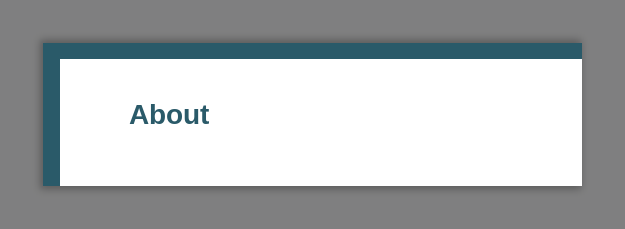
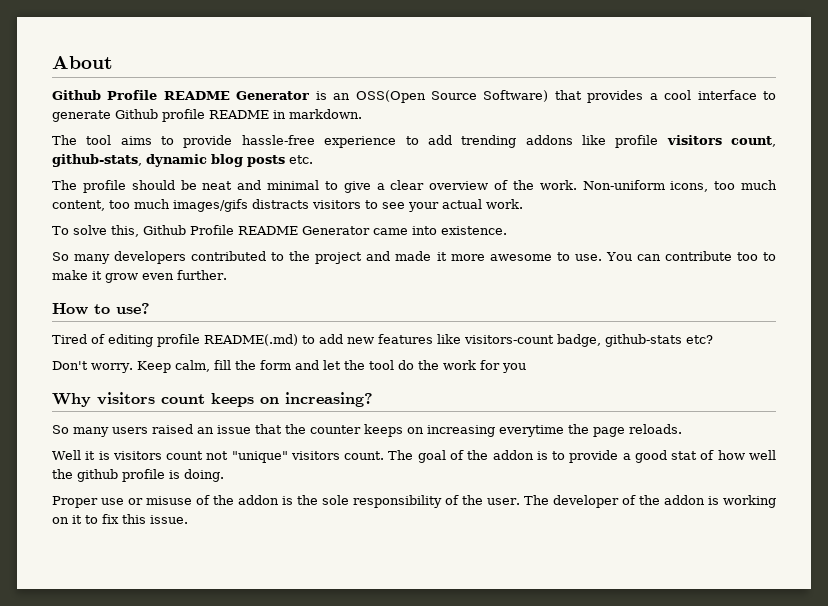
(209, 114) none -> [52,90,777,103] [52,109,362,122] [52,135,776,148] [52,154,313,167] [52,180,777,193] [52,199,523,212] [52,225,507,237] [52,251,776,264] [52,270,227,283] [52,303,150,315] [52,334,713,347] [52,360,526,373] [52,392,373,407] [52,424,682,437] [52,450,776,463] [52,469,224,482] [52,495,777,508] [52,514,188,524] // Github Profile README Generator is an OSS(Open Source Software) that provides a cool interface to generate Github profile README in markdown. // The tool aims to provide hassle-free experience to add trending addons like profile visitors count, github-stats, dynamic blog posts etc. // The profile should be neat and minimal to give a clear overview of the work. Non-uniform icons, too much content, too much images/gifs distracts visitors to see your actual work. // To solve this, Github Profile README Generator came into existence. // So many developers contributed to the project and made it more awesome to use. You can contribute too to make it grow even further. // How to use? // Tired of editing profile README(.md) to add new features like visitors-count badge, github-stats etc? // Don't worry. Keep calm, fill the form and let the tool do the work for you // Why visitors count keeps on increasing? // So many users raised an issue that the counter keeps on increasing everytime the page reloads. // Well it is visitors count not "unique" visitors count. The goal of the addon is to provide a good stat of how well the github profile is doing. // Proper use or misuse of the addon is the sole responsibility of the user. The developer of the addon is working on it to fix this issue.

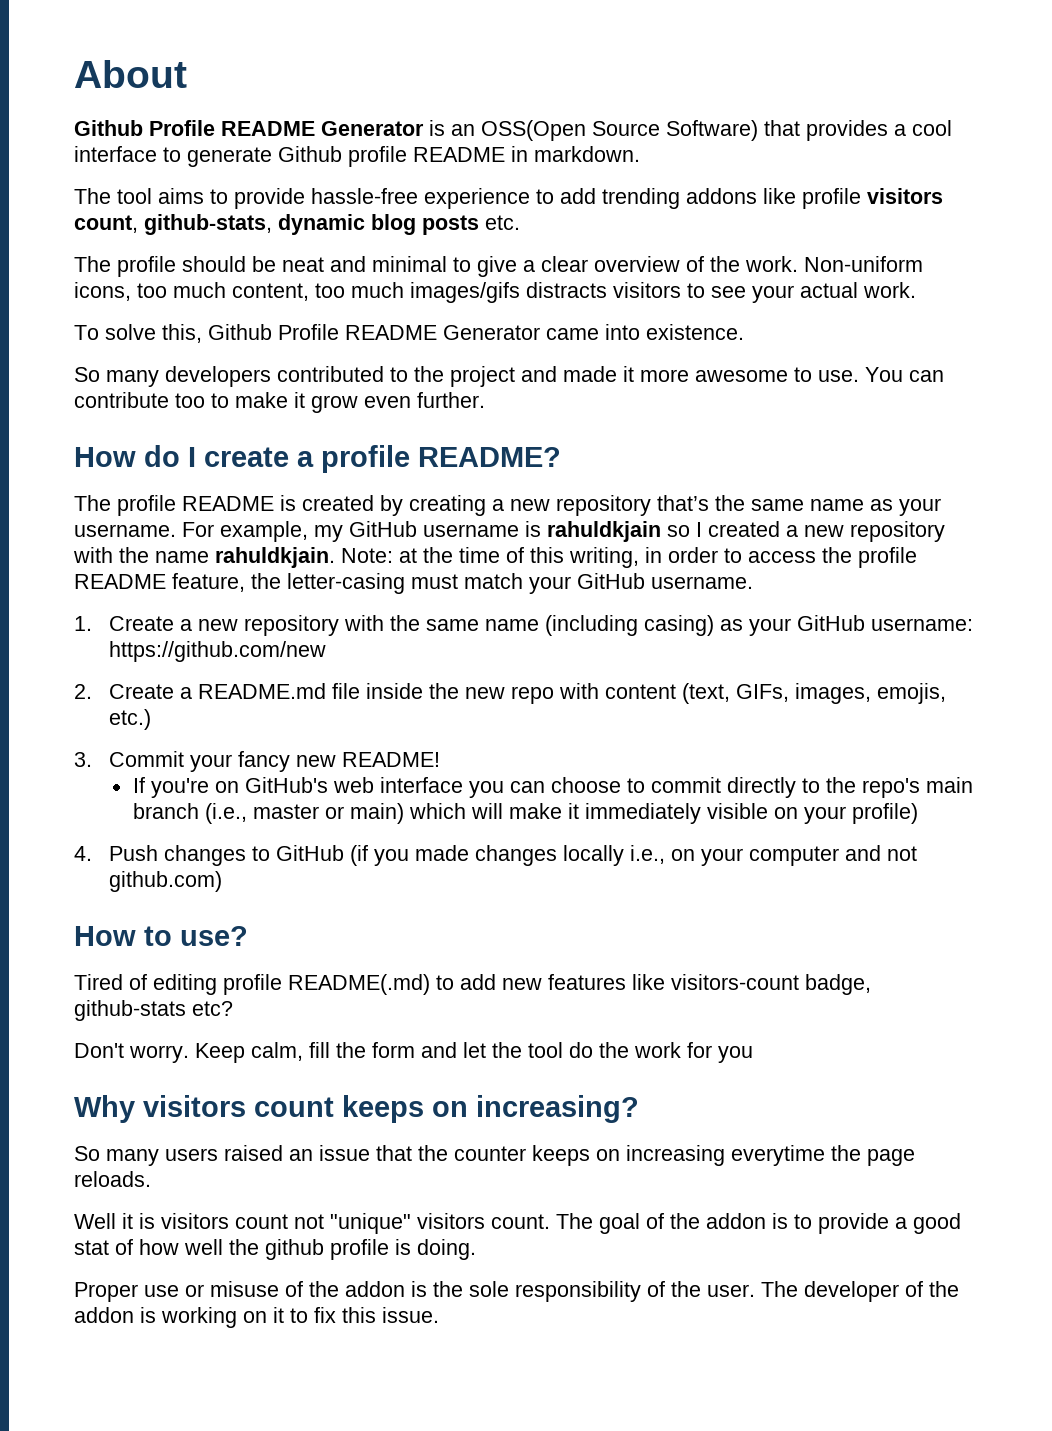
(227, 275) none -> [74,445,561,473] [74,495,941,516] [74,521,945,542] [73,547,917,568] [74,573,753,594] [74,615,974,636] [109,641,327,662] [74,683,947,704] [109,709,152,730] [74,751,441,772] [132,777,973,798] [132,803,918,824] [74,845,918,866] [109,871,223,892] // How do I create a profile README? // The profile README is created by creating a new repository that’s the same name as your username. For example, my GitHub username is rahuldkjain so I created a new repository with the name rahuldkjain. Note: at the time of this writing, in order to access the profile README feature, the letter-casing must match your GitHub username. // 1. Create a new repository with the same name (including casing) as your GitHub username: https://github.com/new // 2. Create a README.md file inside the new repo with content (text, GIFs, images, emojis, etc.) // 3. Commit your fancy new README! // If you're on GitHub's web interface you can choose to commit directly to the repo's main branch (i.e., master or main) which will make it immediately visible on your profile) // 4. Push changes to GitHub (if you made changes locally i.e., on your computer and not github.com)

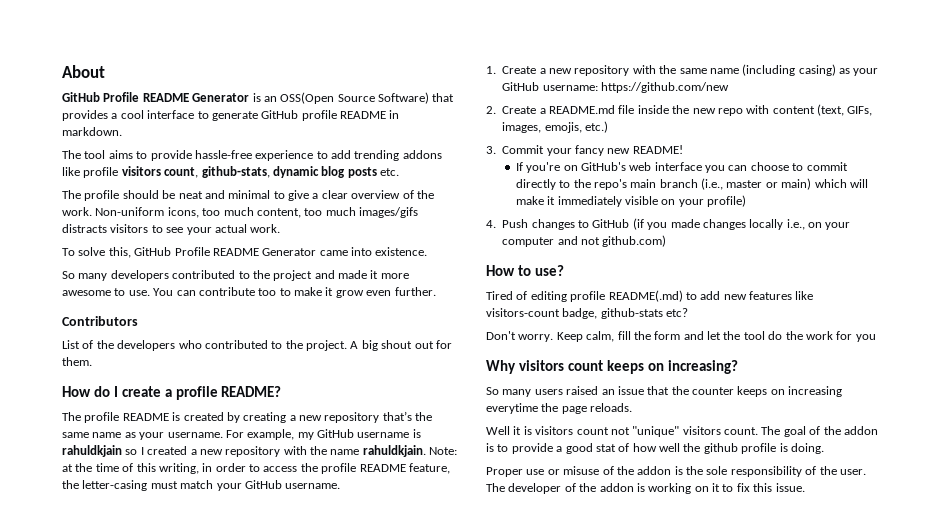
[74,120,143,136] Github -> [62,92,100,102] GitHub
[278,146,342,162] Github -> [261,110,299,119] GitHub
[208,324,272,340] Github -> [134,247,172,256] GitHub
(485, 400) none -> [62,316,138,326] [62,340,452,351] [62,357,92,366] // Contributors // List of the developers who contributed to the project. A big shout out for them.

